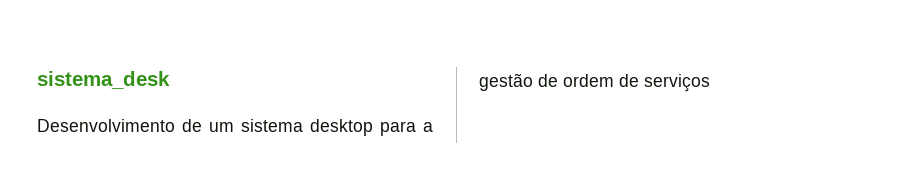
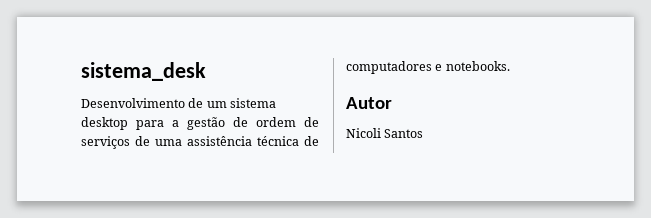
(710, 83) none -> [135,136,319,146] [346,61,510,74] [346,97,392,109] [346,128,424,138] de uma assistência técnica de computadores e notebooks. // Autor // Nicoli Santos

